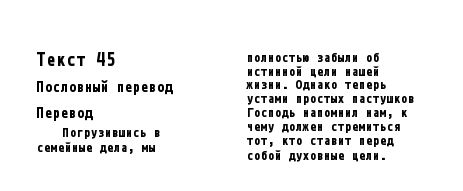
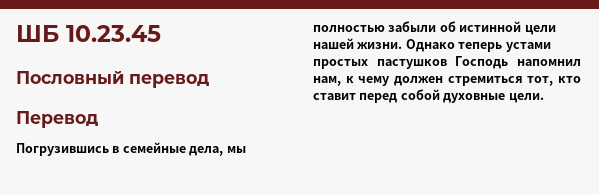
[36,52,116,66] Текст 45 -> [16,25,161,42] ШБ 10.23.45

